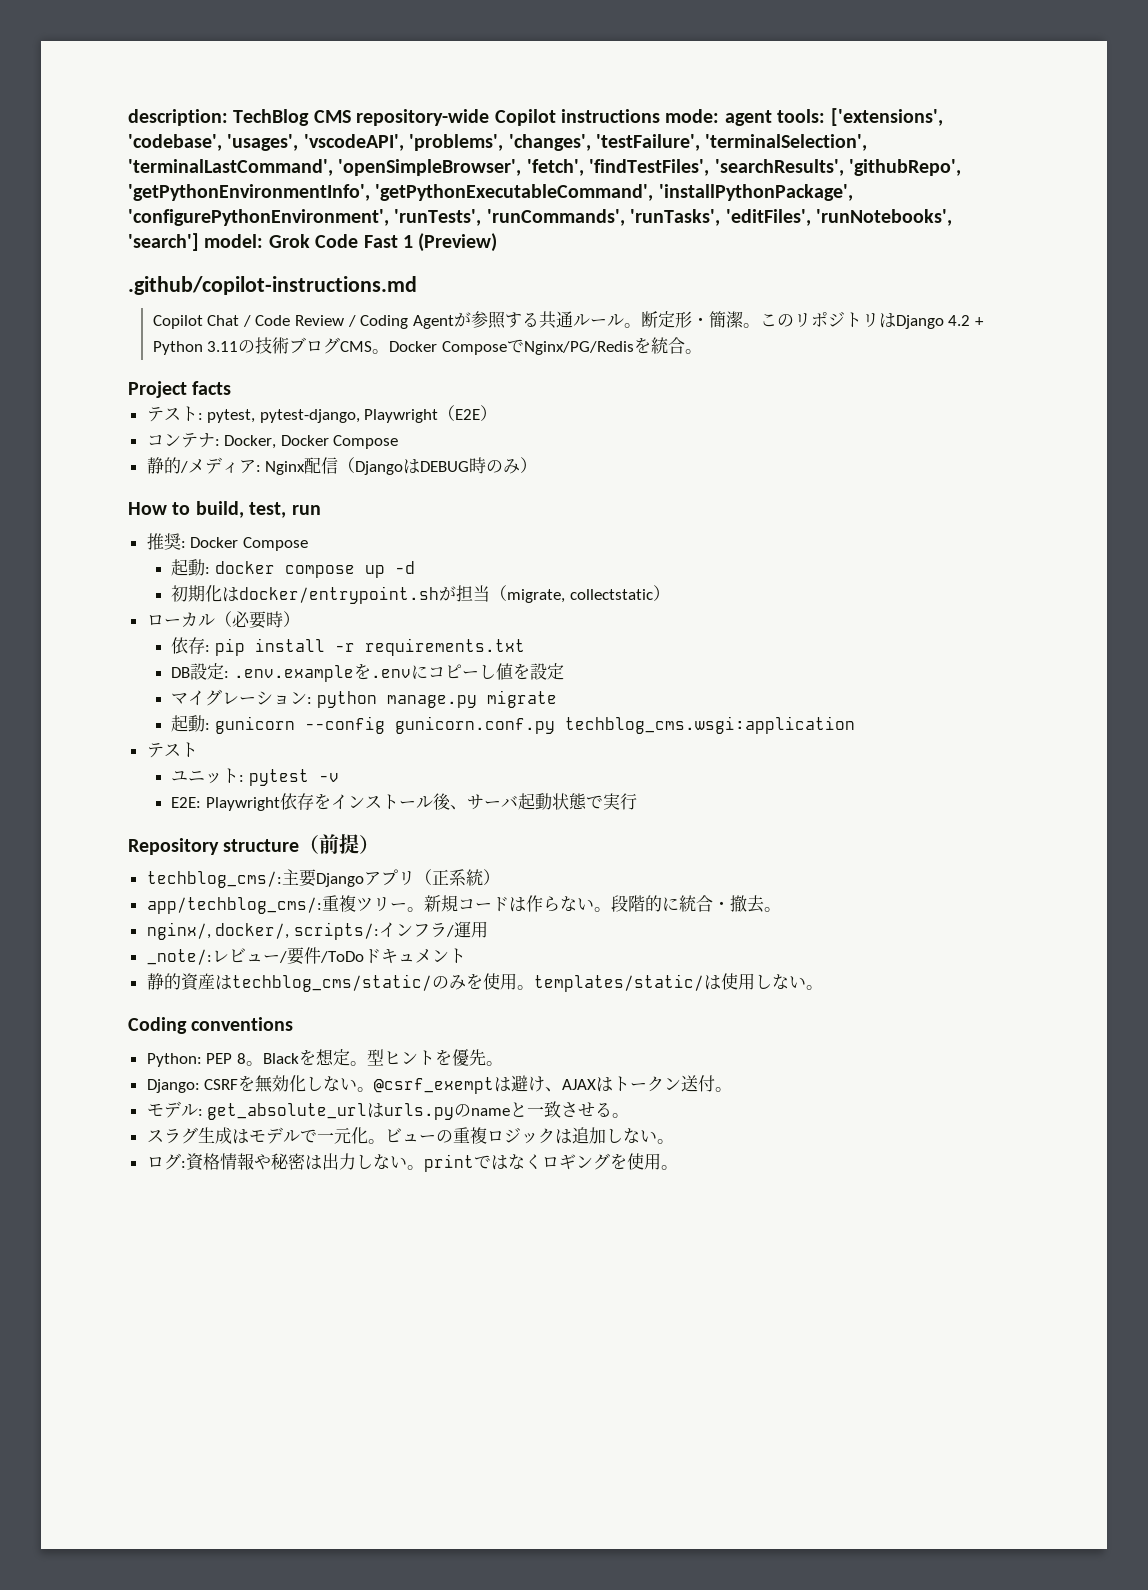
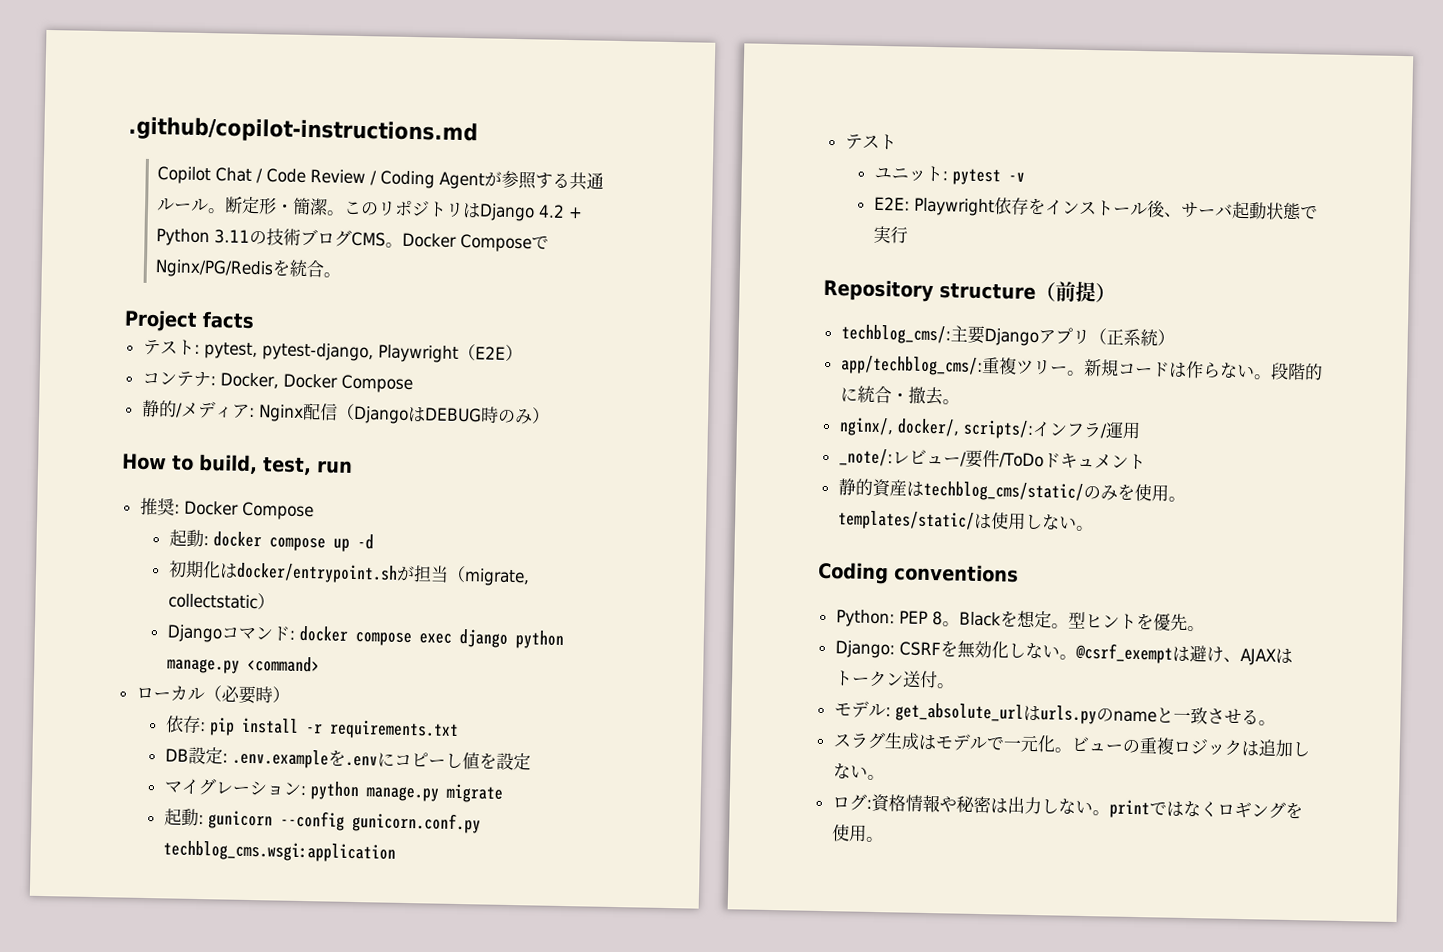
[128,108,943,126] [128,134,868,151] [128,159,961,176] [128,184,853,201] [128,209,952,226] [128,233,498,252] description: TechBlog CMS repository-wide Copilot instructions mode: agent tools: ['extensions', 'codebase', 'usages', 'vscodeAPI', 'problems', 'changes', 'testFailure', 'terminalSelection', 'terminalLastCommand', 'openSimpleBrowser', 'fetch', 'findTestFiles', 'searchResults', 'githubRepo', 'getPythonEnvironmentInfo', 'getPythonExecutableCommand', 'installPythonPackage', 'configurePythonEnvironment', 'runTests', 'runCommands', 'runTasks', 'editFiles', 'runNotebooks', 'search'] model: Grok Code Fast 1 (Preview) // -> (128, 131) none
(670, 593) none -> [166,624,564,650] [166,655,320,674] // Djangoコマンド: docker compose exec django python manage.py <command>

